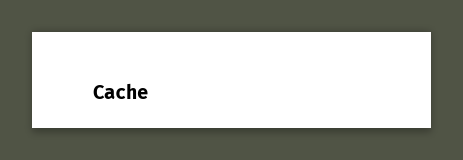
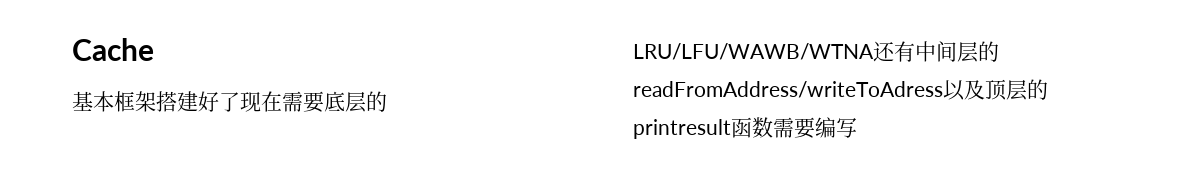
(148, 91) none -> [72,91,387,113] [633,41,999,63] [633,79,1048,101] [633,117,857,139] // 基本框架搭建好了现在需要底层的LRU/LFU/WAWB/WTNA还有中间层的readFromAddress/writeToAdress以及顶层的printresult函数需要编写

